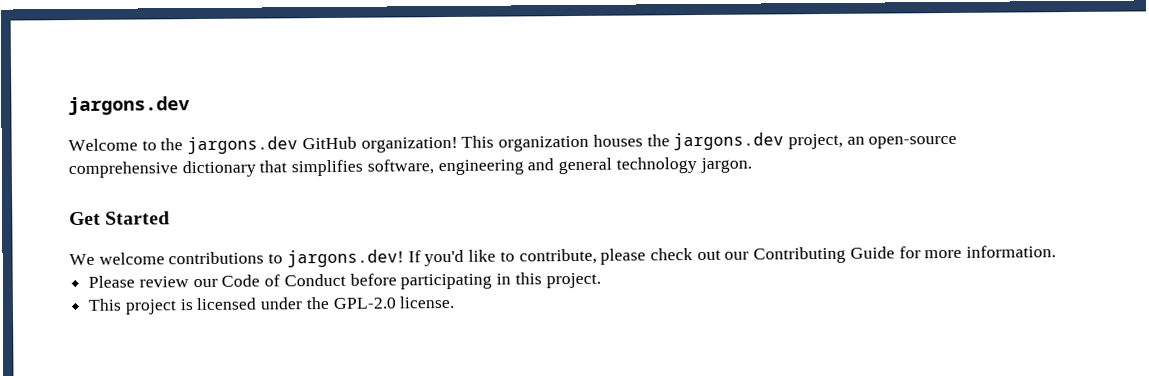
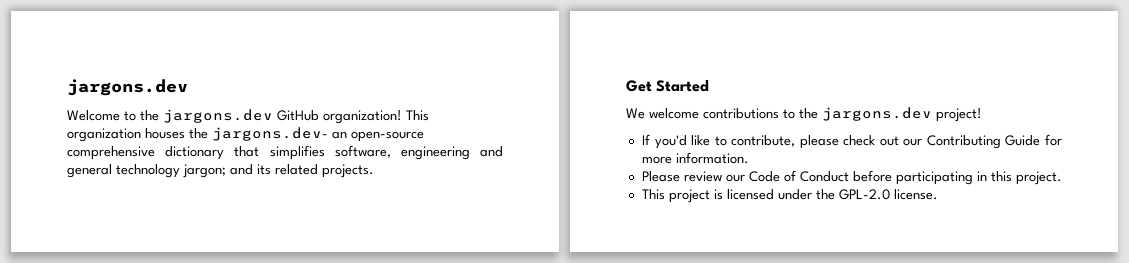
[673,132,843,151] jargons.dev project, -> [212,127,328,141] jargons.dev-
[699,157,752,173] jargon. -> [183,164,374,178] jargon; and its related projects.
[286,249,404,268] jargons.dev! -> [799,107,982,122] the jargons.dev project! //

